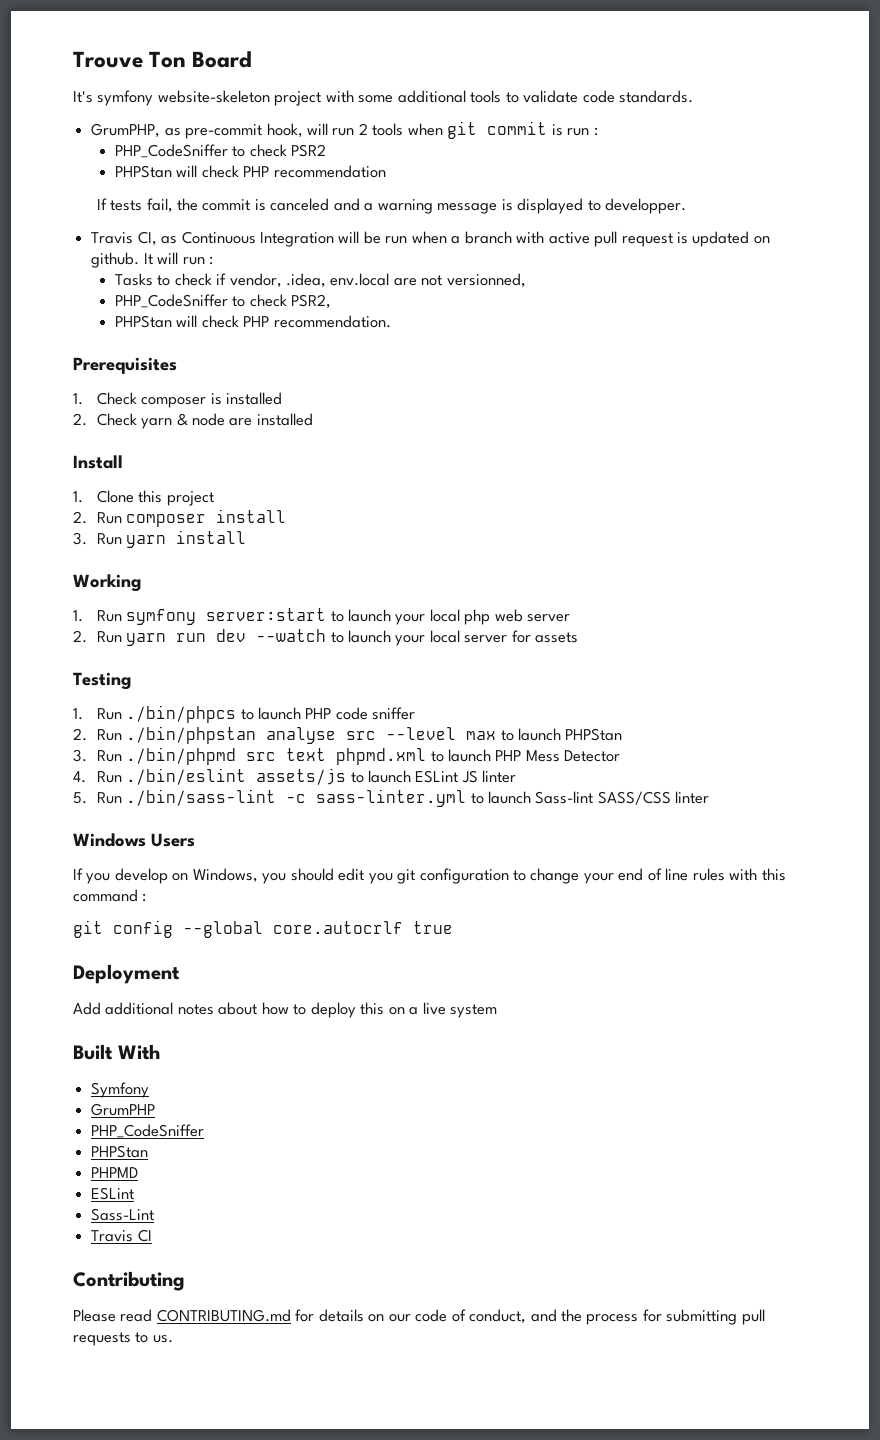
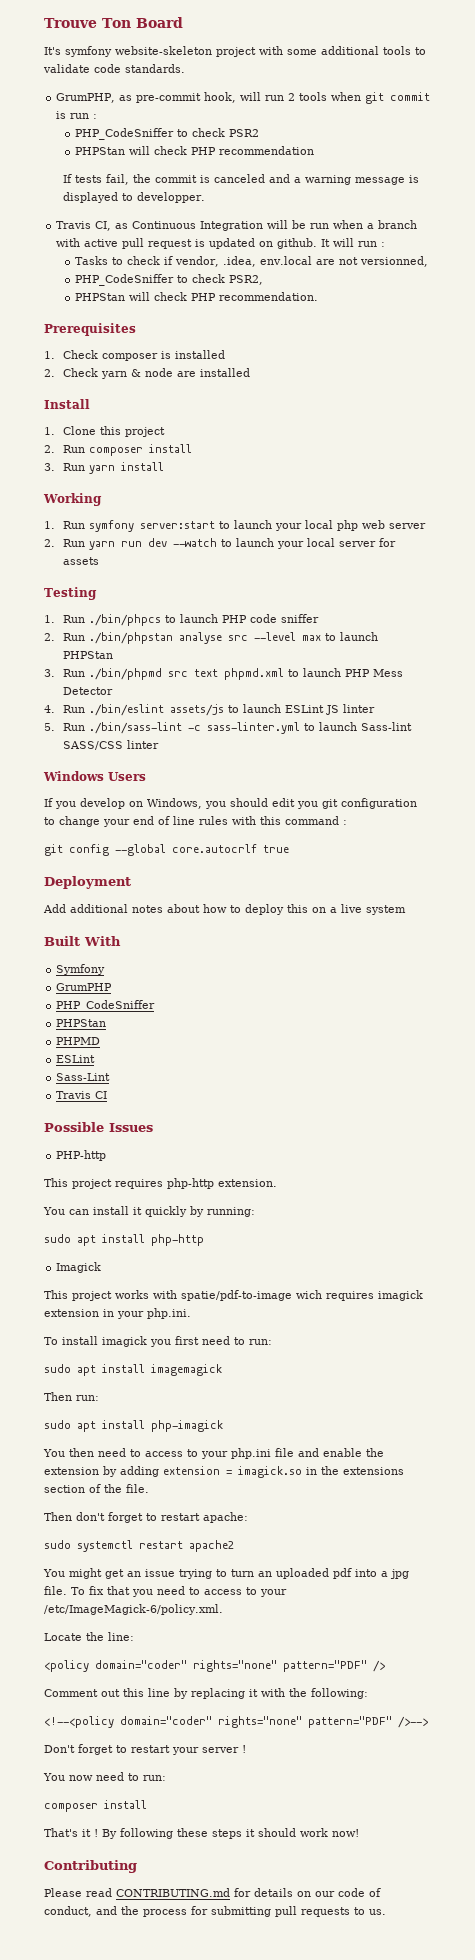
(152, 1235) none -> [44,1122,153,1132] [56,1150,107,1161] [44,1178,277,1189] [43,1206,255,1217] [44,1234,204,1246] [56,1262,102,1273] [44,1290,423,1301] [44,1308,191,1319] [44,1336,272,1347] [44,1364,222,1376] [44,1392,99,1401] [44,1420,223,1432] [43,1448,384,1459] [44,1466,404,1478] [44,1484,149,1493] [44,1512,248,1523] [44,1540,234,1552] [43,1568,409,1579] [44,1586,287,1597] [44,1604,223,1615] [44,1632,134,1641] [44,1660,385,1672] [44,1688,368,1699] [44,1716,428,1728] [44,1744,246,1755] [43,1772,166,1781] [44,1800,147,1812] [44,1828,359,1839] // Possible Issues // PHP-http // This project requires php-http extension. // You can install it quickly by running: // sudo apt install php-http // Imagick // This project works with spatie/pdf-to-image wich requires imagick extension in your php.ini. // To install imagick you first need to run: // sudo apt install imagemagick // Then run: // sudo apt install php-imagick // You then need to access to your php.ini file and enable the extension by adding extension = imagick.so in the extensions section of the file. // Then don't forget to restart apache: // sudo systemctl restart apache2 // You might get an issue trying to turn an uploaded pdf into a jpg file. To fix that you need to access to your /etc/ImageMagick-6/policy.xml. // Locate the line: // <policy domain="coder" rights="none" pattern="PDF" /> // Comment out this line by replacing it with the following: // <!--<policy domain="coder" rights="none" pattern="PDF" />--> // Don't forget to restart your server ! // You now need to run: // composer install // That's it ! By following these steps it should work now!

